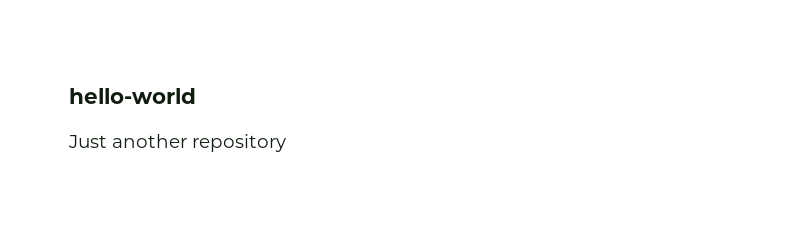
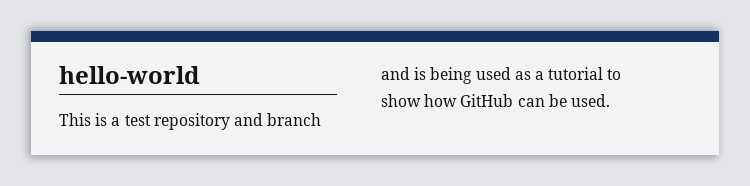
[68,134,286,152] Just another repository -> [59,113,322,130] [381,67,622,84] [381,94,610,107] This is a test repository and branch and is being used as a tutorial to show how GitHub can be used.

